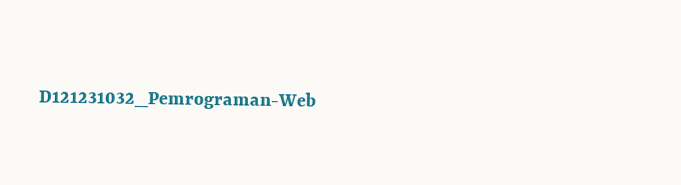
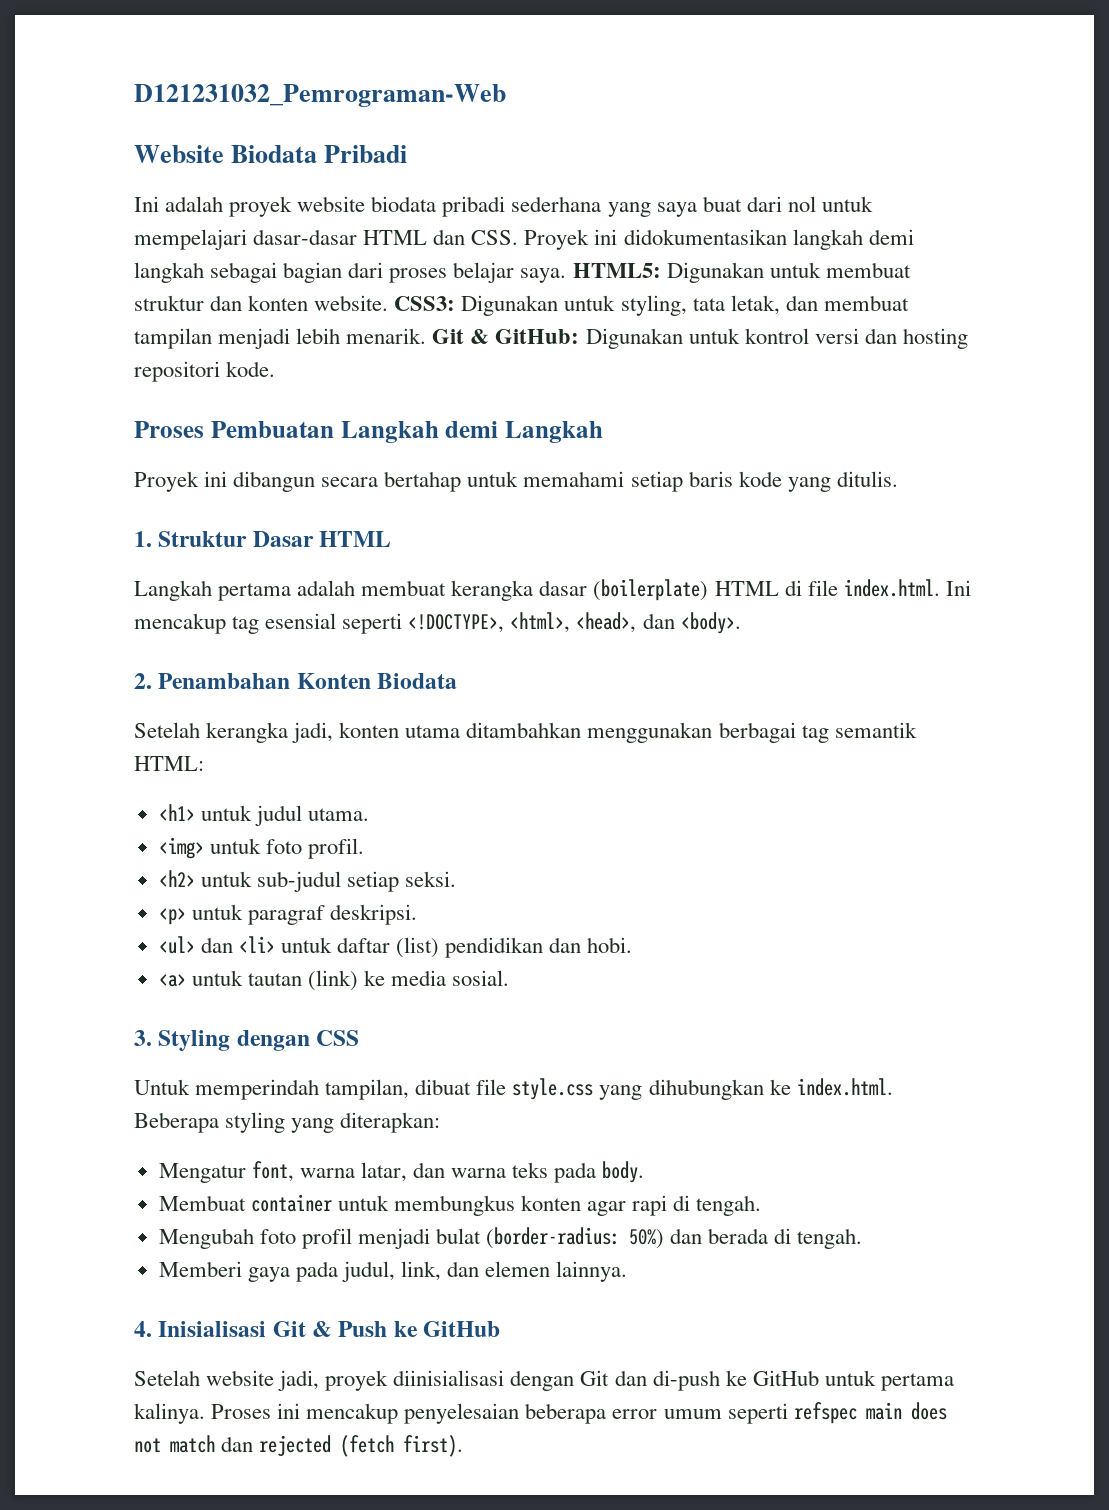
(316, 99) none -> [134,145,408,163] [134,196,873,217] [134,229,914,250] [134,262,911,283] [134,295,909,316] [134,328,968,349] [134,361,276,382] [134,421,603,443] [134,471,898,492] [134,531,392,547] [134,579,971,601] [134,612,741,634] [134,673,458,689] [134,722,917,743] [134,756,204,771] [158,804,369,826] [158,837,364,859] [158,870,457,892] [158,904,417,925] [158,936,633,958] [158,970,510,991] [134,1030,360,1051] [134,1078,893,1100] [134,1112,441,1133] [158,1161,645,1183] [158,1194,762,1216] [158,1227,863,1249] [158,1261,628,1282] [134,1321,501,1337] [134,1370,954,1391] [134,1402,947,1424] [134,1435,464,1457] // Website Biodata Pribadi // Ini adalah proyek website biodata pribadi sederhana yang saya buat dari nol untuk mempelajari dasar-dasar HTML dan CSS. Proyek ini didokumentasikan langkah demi langkah sebagai bagian dari proses belajar saya. HTML5: Digunakan untuk membuat struktur dan konten website. CSS3: Digunakan untuk styling, tata letak, dan membuat tampilan menjadi lebih menarik. Git & GitHub: Digunakan untuk kontrol versi dan hosting repositori kode. // Proses Pembuatan Langkah demi Langkah // Proyek ini dibangun secara bertahap untuk memahami setiap baris kode yang ditulis. // 1. Struktur Dasar HTML // Langkah pertama adalah membuat kerangka dasar (boilerplate) HTML di file index.html. Ini mencakup tag esensial seperti <!DOCTYPE>, <html>, <head>, dan <body>. // 2. Penambahan Konten Biodata // Setelah kerangka jadi, konten utama ditambahkan menggunakan berbagai tag semantik HTML: // <h1> untuk judul utama. // <img> untuk foto profil. // <h2> untuk sub-judul setiap seksi. // <p> untuk paragraf deskripsi. // <ul> dan <li> untuk daftar (list) pendidikan dan hobi. // <a> untuk tautan (link) ke media sosial. // 3. Styling dengan CSS // Untuk memperindah tampilan, dibuat file style.css yang dihubungkan ke index.html. Beberapa styling yang diterapkan: // Mengatur font, warna latar, dan warna teks pada body. // Membuat container untuk membungkus konten agar rapi di tengah. // Mengubah foto profil menjadi bulat (border-radius: 50%) dan berada di tengah. // Memberi gaya pada judul, link, dan elemen lainnya. // 4. Inisialisasi Git & Push ke GitHub // Setelah website jadi, proyek diinisialisasi dengan Git dan di-push ke GitHub untuk pertama kalinya. Proses ini mencakup penyelesaian beberapa error umum seperti refspec main does not match dan rejected (fetch first).

